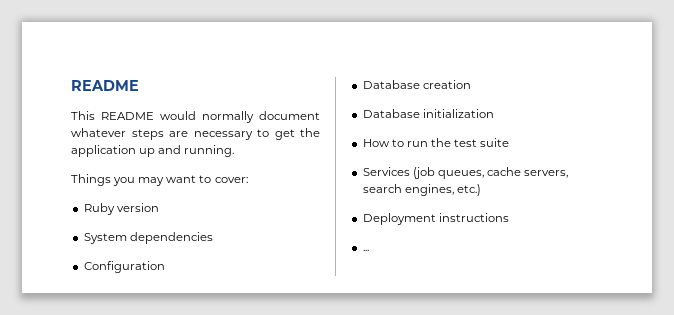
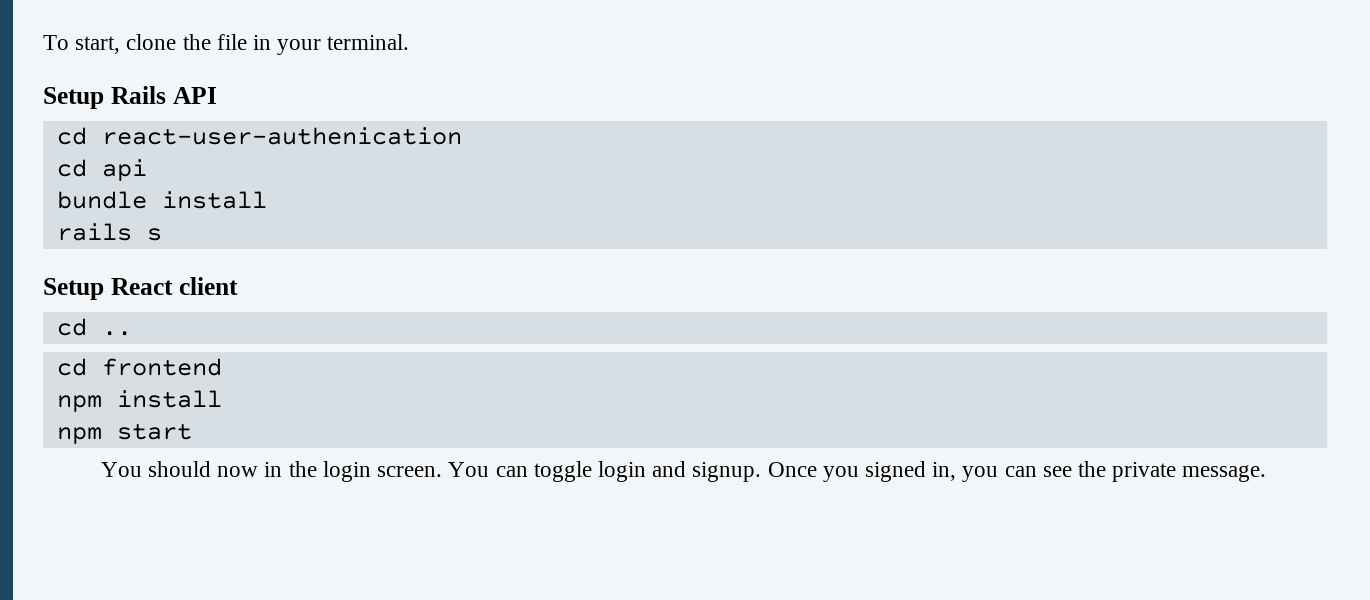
[71,80,139,91] [71,111,320,123] [71,128,320,140] [71,145,235,157] [71,174,248,186] [83,203,159,215] [83,232,213,244] [83,261,165,273] [362,80,471,89] [362,109,494,118] [362,138,510,147] [362,167,569,179] [362,184,481,196] [362,213,509,225] [362,249,369,251] README // This README would normally document whatever steps are necessary to get the application up and running. // Things you may want to cover: // Ruby version // System dependencies // Configuration // Database creation // Database initialization // How to run the test suite // Services (job queues, cache servers, search engines, etc.) // Deployment instructions // ... -> [43,34,410,55] [43,86,217,109] [56,127,462,145] [56,159,147,181] [56,191,267,209] [56,223,162,241] [43,277,238,300] [56,318,132,336] [56,358,222,376] [56,390,222,412] [56,423,192,444] [100,461,1267,482] To start, clone the file in your terminal. // Setup Rails API // cd react-user-authenication // cd api // bundle install // rails s // Setup React client // cd .. // cd frontend // npm install // npm start // You should now in the login screen. You can toggle login and signup. Once you signed in, you can see the private message.

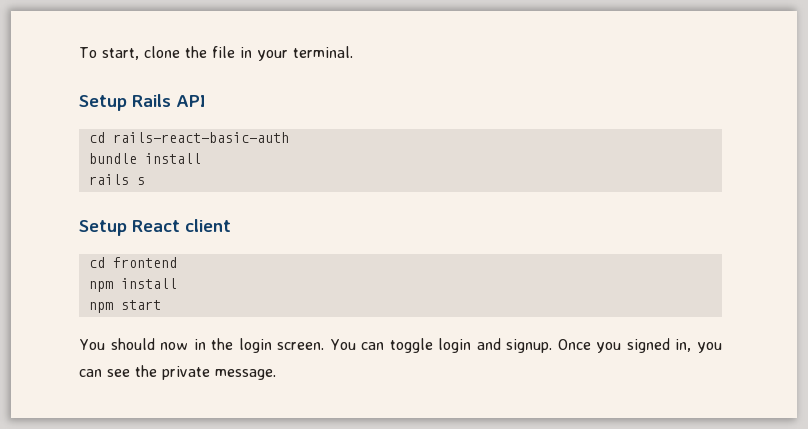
[101,127,462,145] [56,159,147,181] react-user-authenication // cd api -> [112,132,289,143] rails-react-basic-auth
[56,318,132,336] // cd .. -> (231, 225) none

